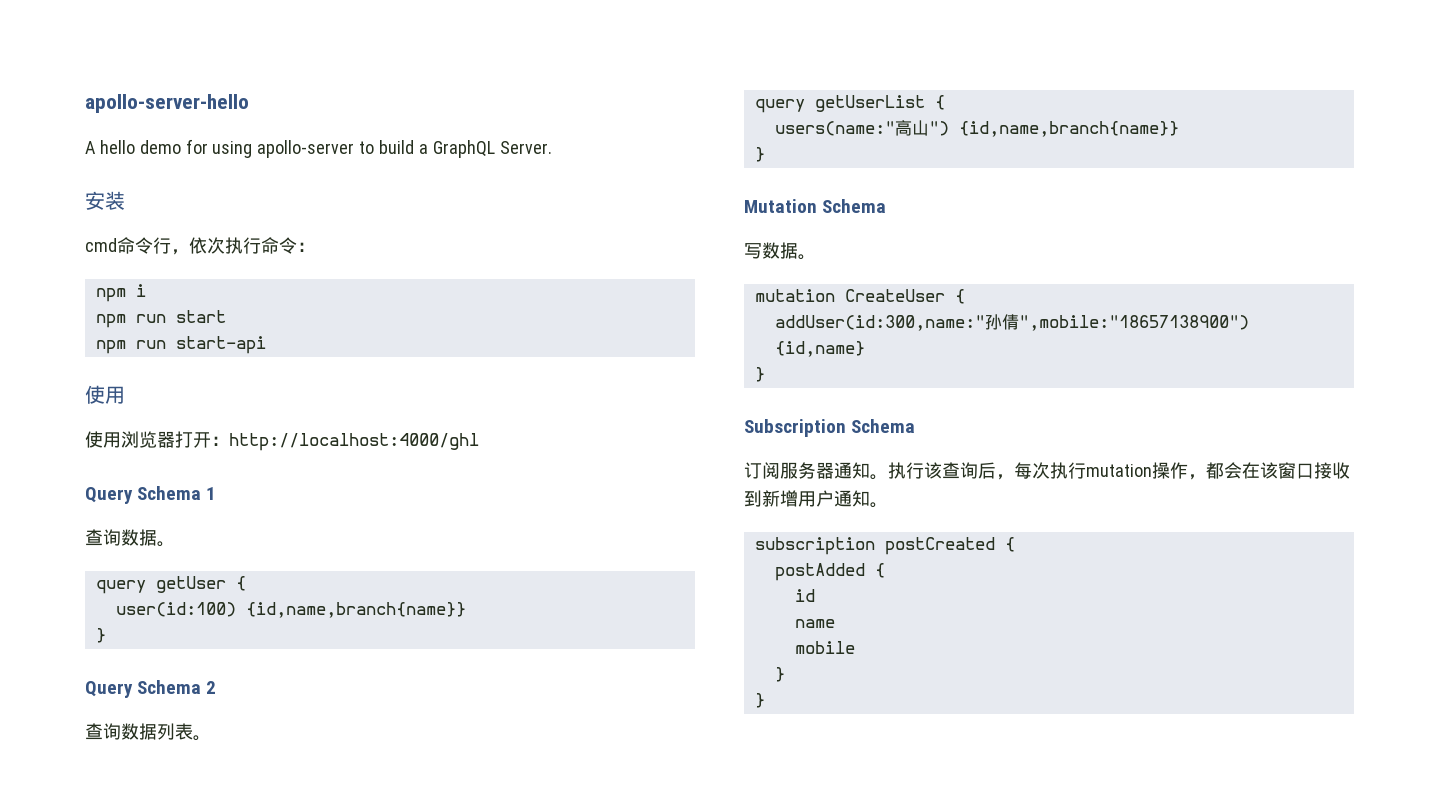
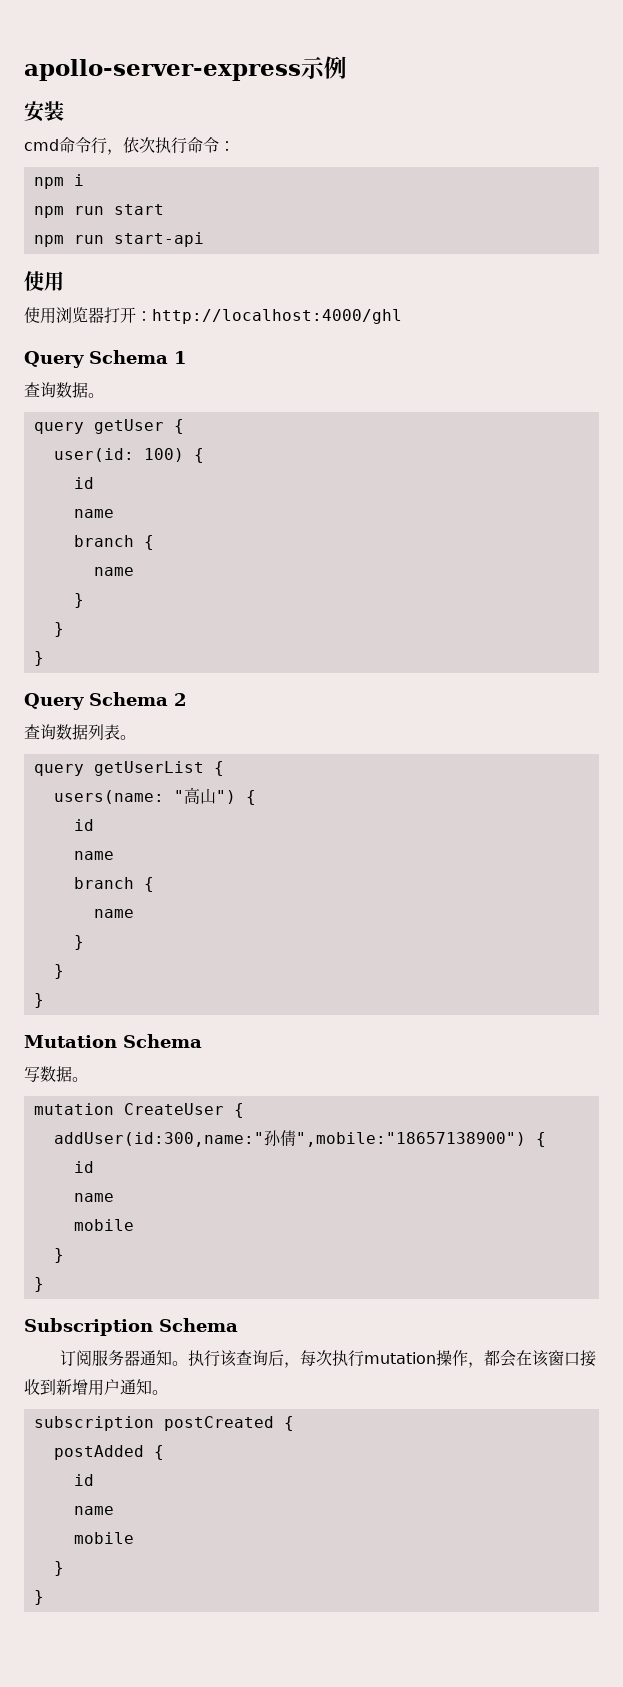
[85,94,249,113] [85,139,552,158] apollo-server-hello // A hello demo for using apollo-server to build a GraphQL Server. -> [24,56,347,81] apollo-server-express示例
[115,602,466,618] user(id:100) {id,name,branch{name}} -> [53,448,204,463] [73,477,94,489] [73,509,114,518] [73,535,154,550] [93,567,134,576] [73,593,84,608] [53,622,64,637] user(id: 100) { // id // name // branch { // name // } // }
[774,120,1179,137] users(name:"高山") {id,name,branch{name}} -> [53,787,256,805] [73,819,94,831] [73,851,114,860] [73,877,154,892] [93,909,134,918] [73,935,84,950] [53,964,64,979] users(name: "高山") { // id // name // branch { // name // } // }
[774,341,865,357] {id,name} -> [535,1132,546,1147] [73,1161,94,1173] [73,1193,114,1202] [73,1219,134,1231] [53,1248,64,1263] { // id // name // mobile // }

